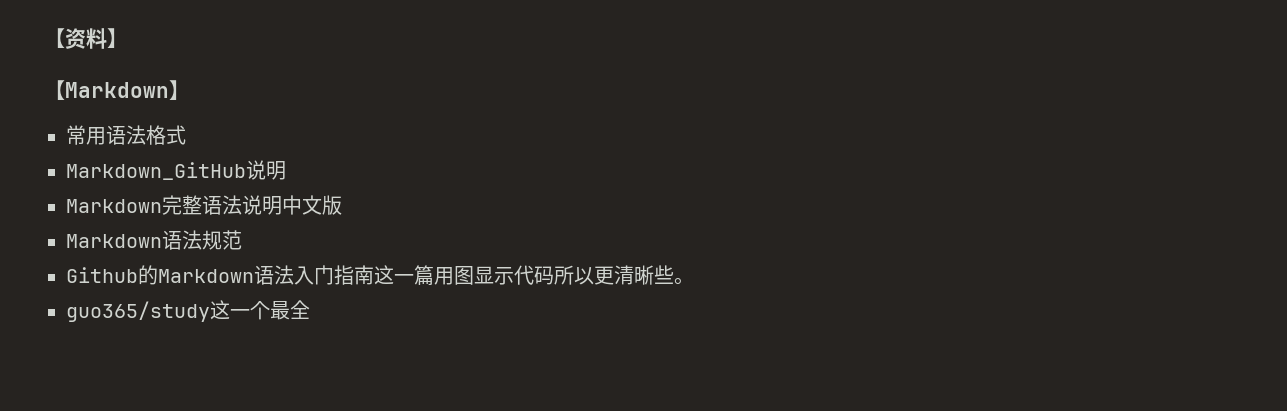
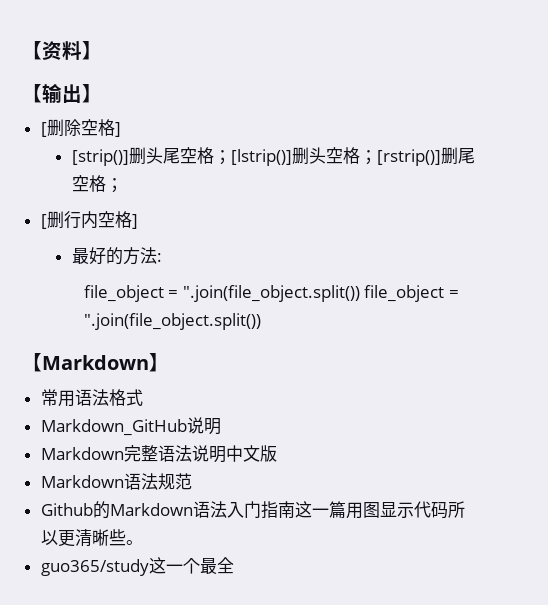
(128, 38) none -> [22,83,102,103] [40,119,121,137] [71,147,475,166] [71,175,123,193] [40,211,138,229] [71,247,162,265] [83,285,460,302] [83,313,261,330] // 【输出】 // [删除空格] // [strip()]删头尾空格；[lstrip()]删头空格；[rstrip()]删尾空格； // [删行内空格] // 最好的方法: // file_object = ".join(file_object.split()) file_object = ".join(file_object.split())

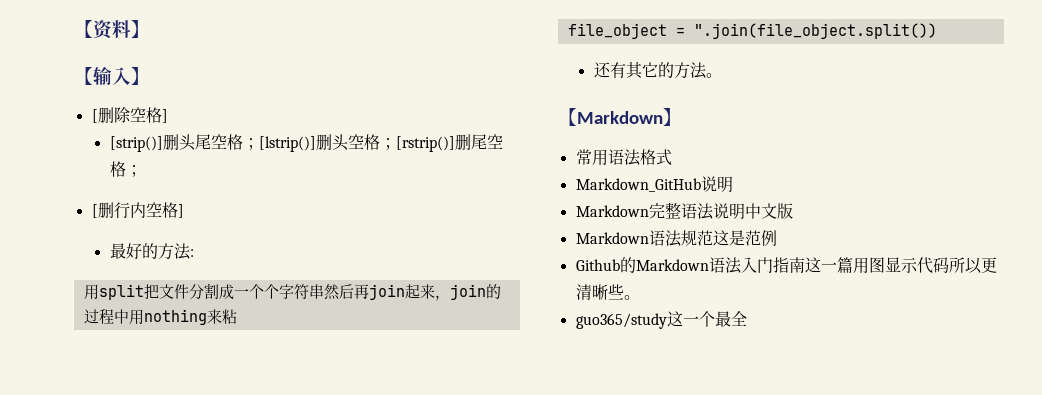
[62,84,82,103] 出 -> [112,67,131,85] 入
[83,285,460,302] [83,313,261,330] // file_object = ".join(file_object.split()) file_object = ".join(file_object.split()) -> [83,283,501,301] [83,309,237,325] [567,23,937,39] [593,62,722,79] // 用split把文件分割成一个个字符串然后再join起来，join的过程中用nothing来粘 // file_object = ".join(file_object.split()) // 还有其它的方法。
(192, 481) none -> [712,230,777,246] 这是范例

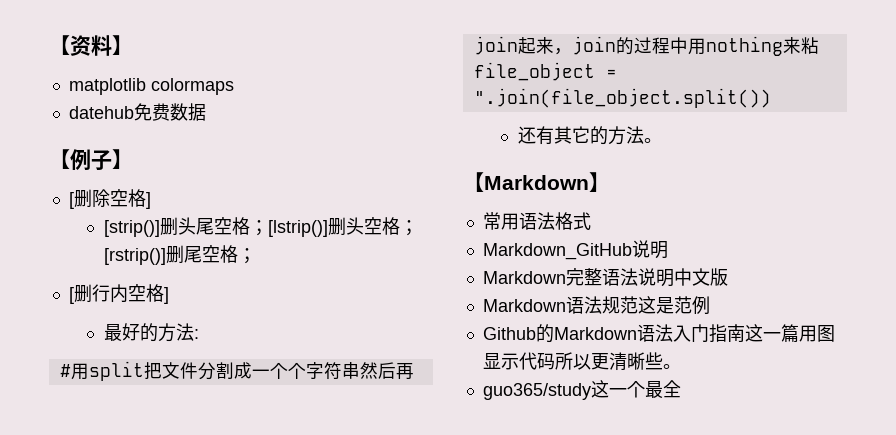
[74,66,131,85] // 【输入 -> [68,78,234,95] [68,103,206,121] [49,149,112,171] // matplotlib colormaps // datehub免费数据 // 【例子
(194, 253) none -> [59,364,71,377] #

